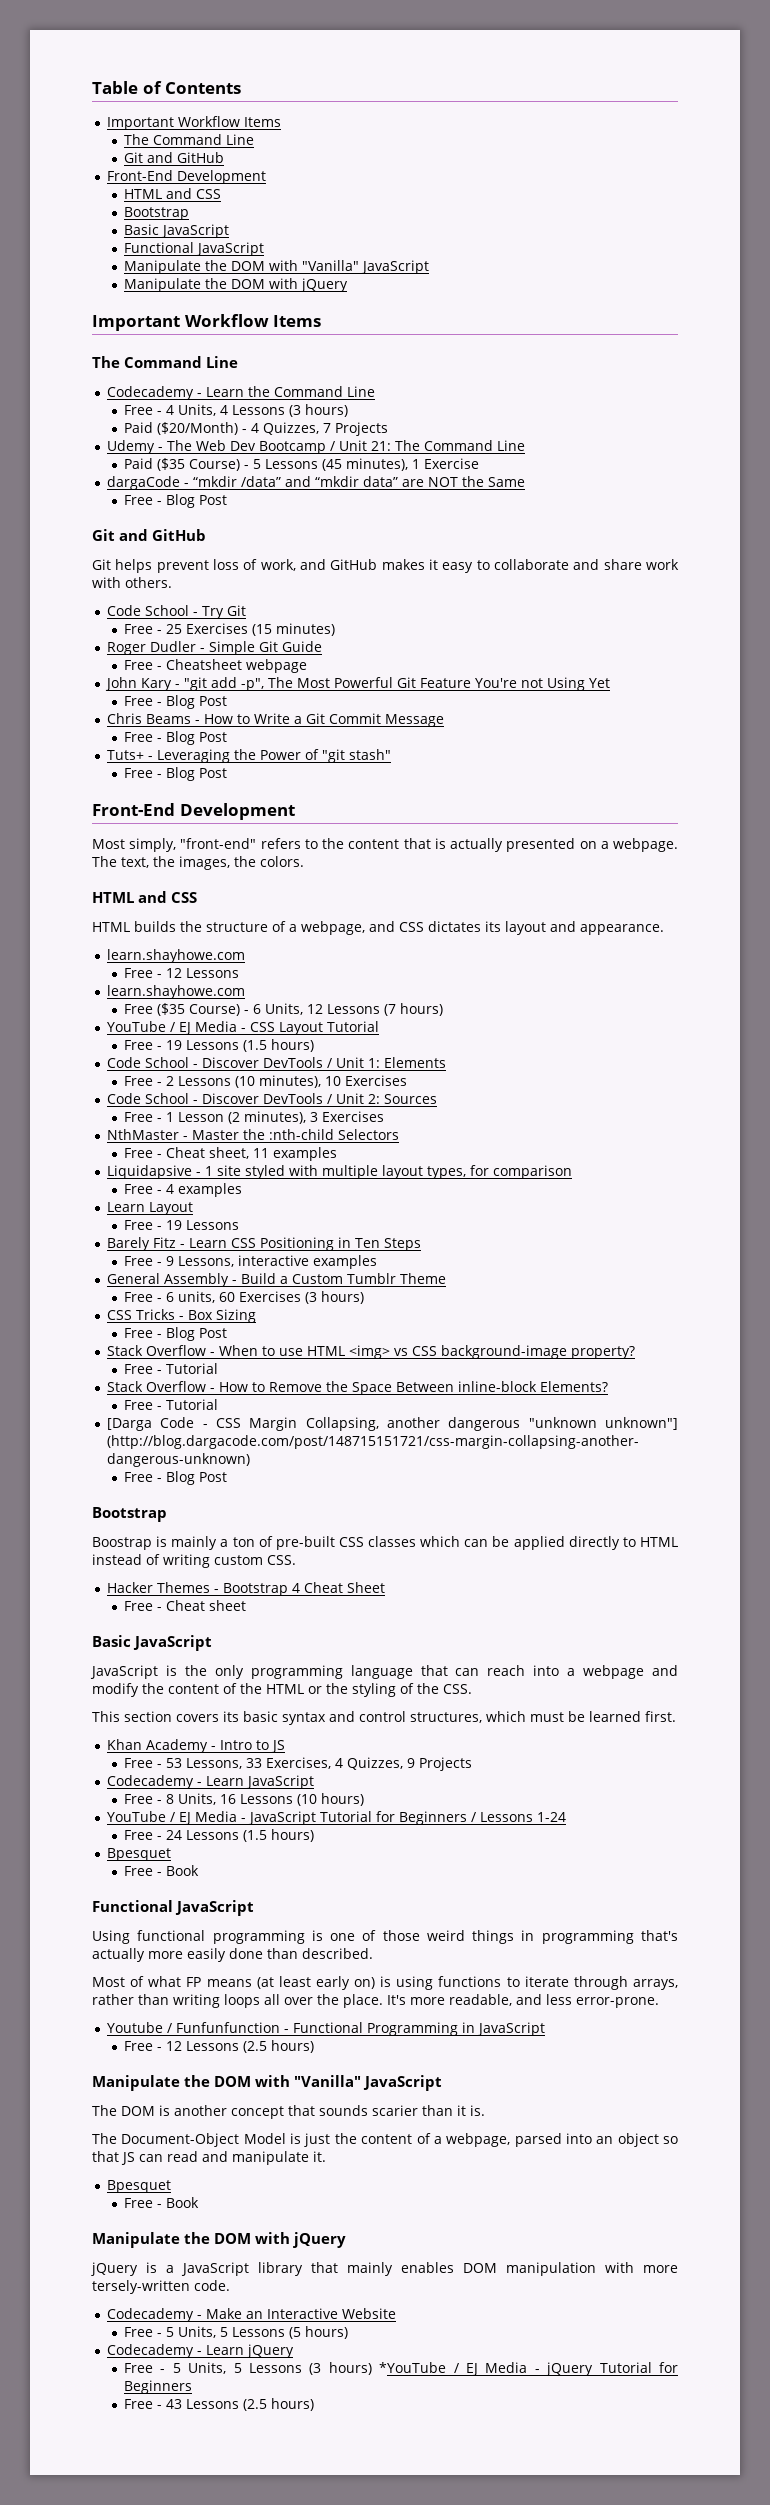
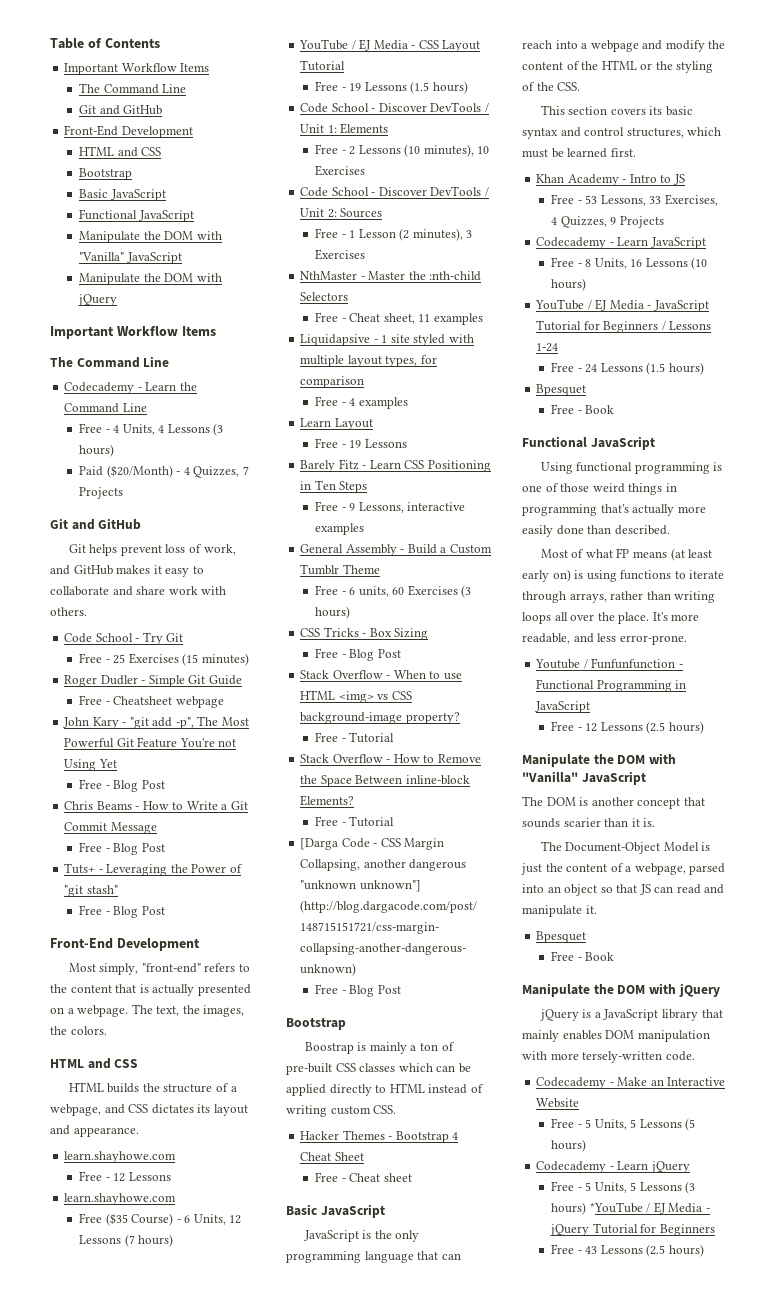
[106,440,525,454] [123,458,479,471] [106,476,525,490] [123,494,227,508] // Udemy - The Web Dev Bootcamp / Unit 21: The Command Line // Paid ($35 Course) - 5 Lessons (45 minutes), 1 Exercise // dargaCode - “mkdir /data” and “mkdir data” are NOT the Same // Free - Blog Post -> (124, 493) none

